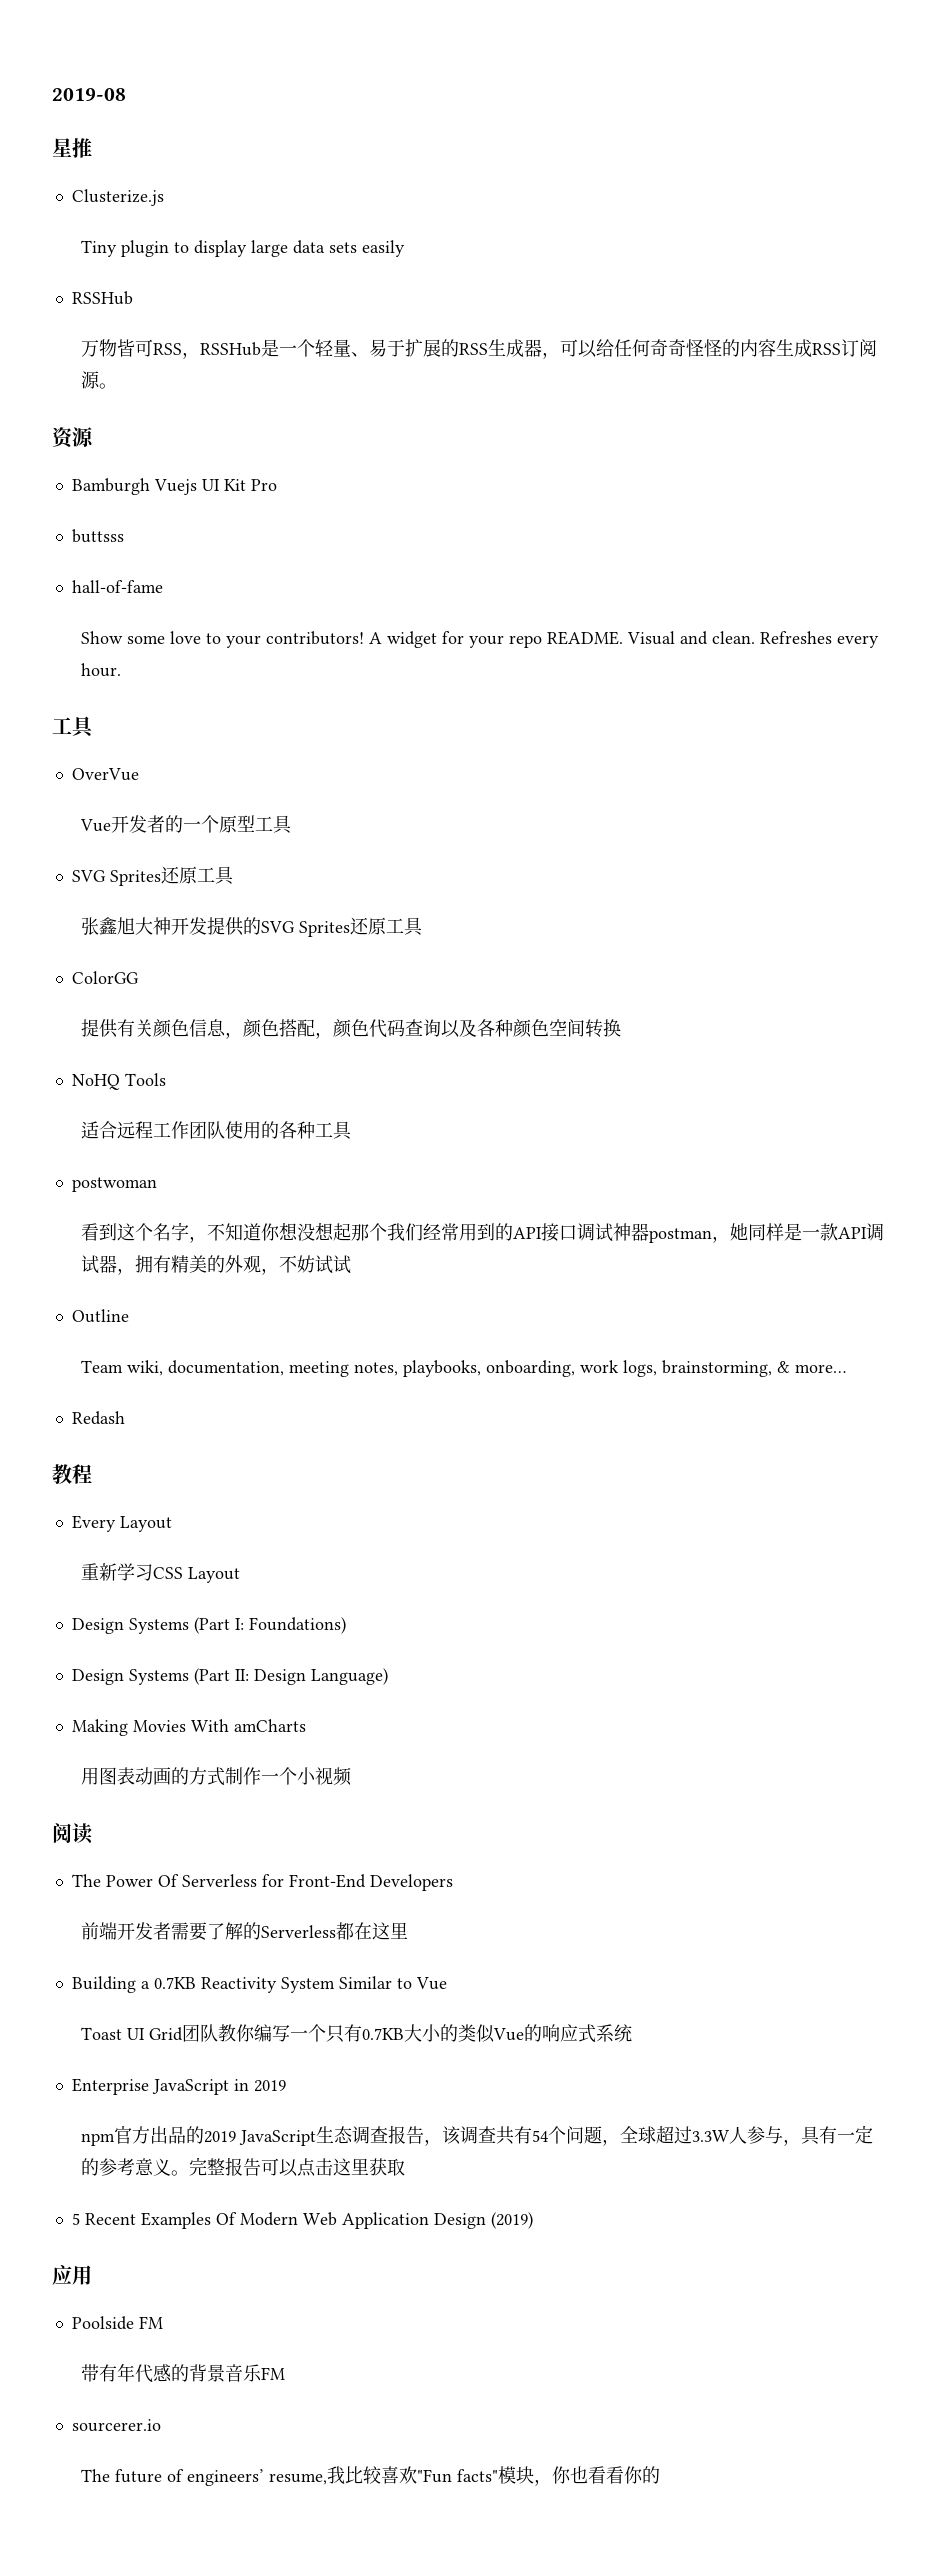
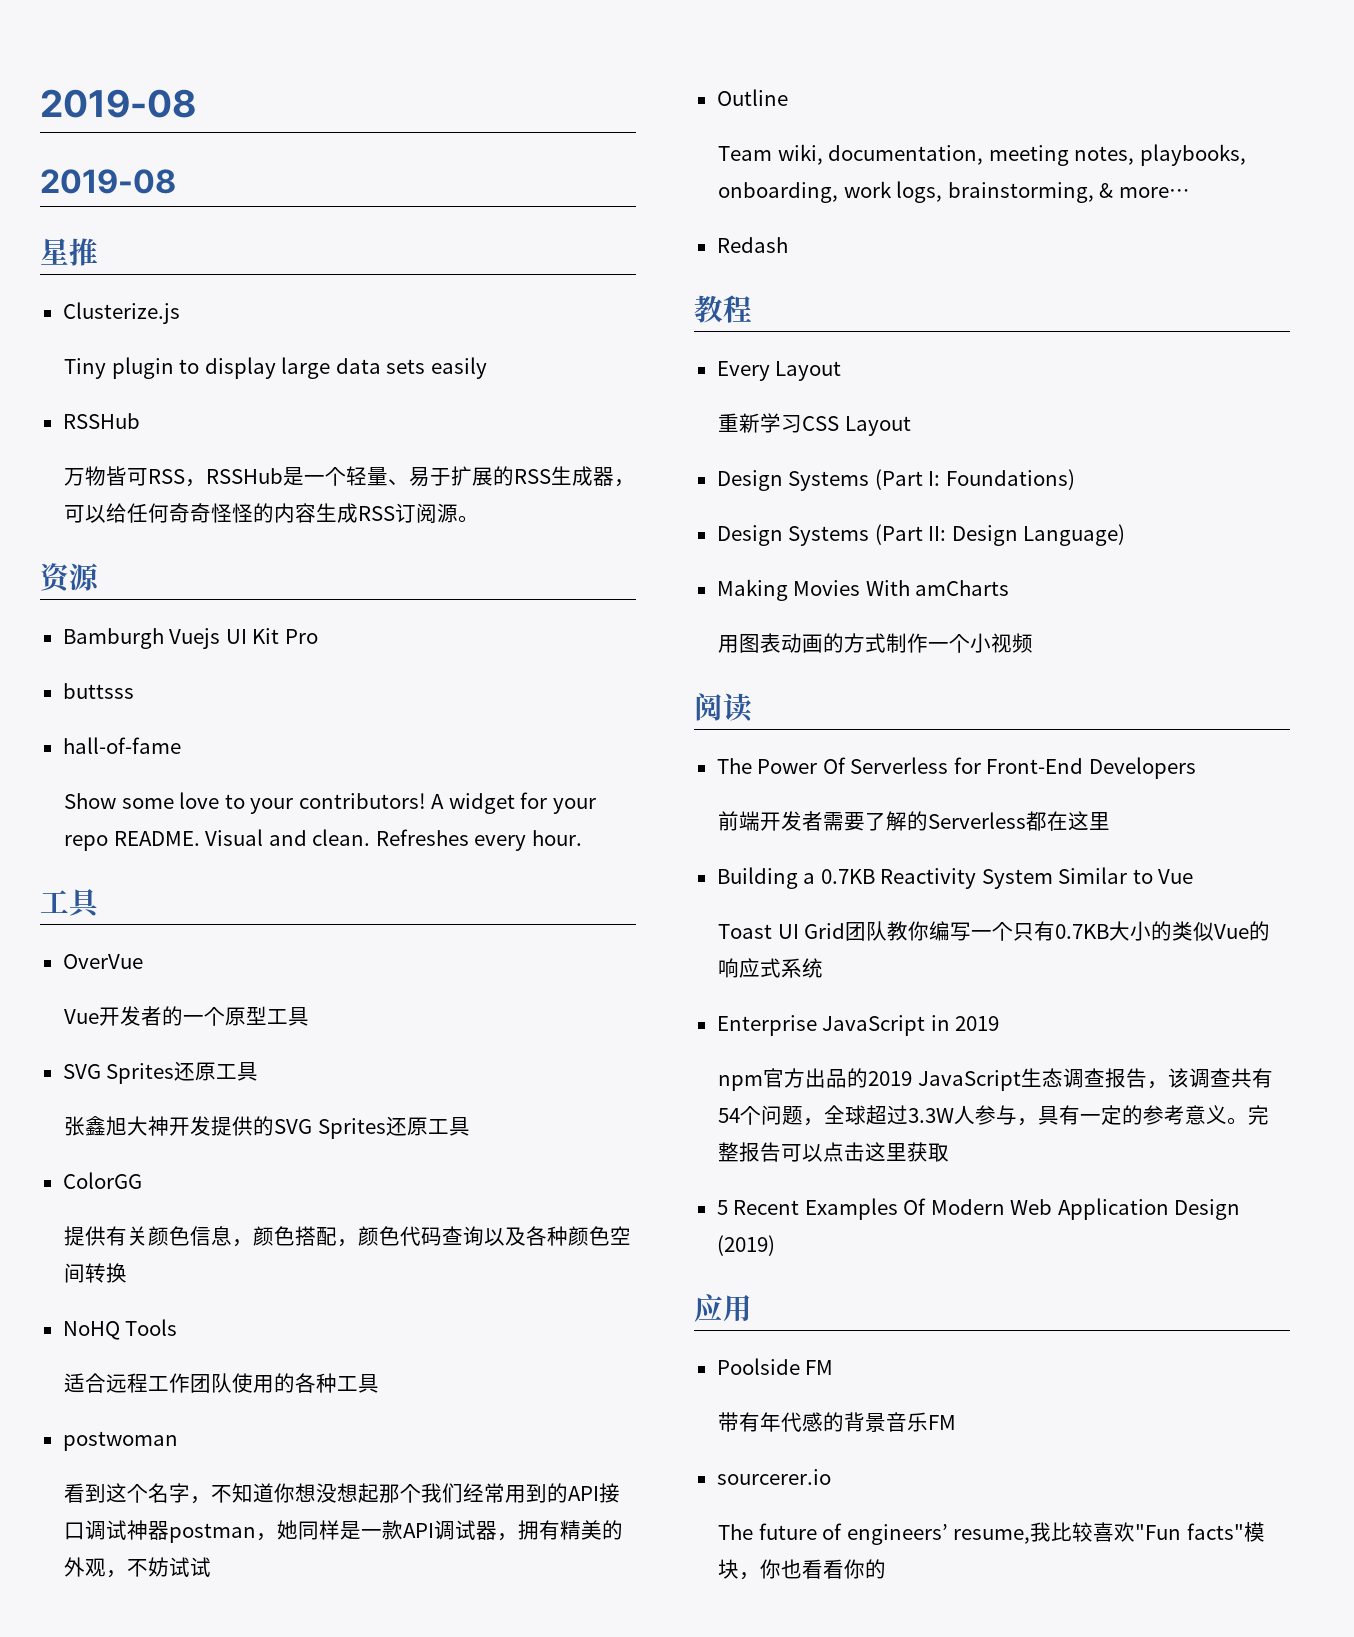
[52,88,126,101] 2019-08 -> [40,89,196,118] [40,169,176,194] 2019-08 // 2019-08

